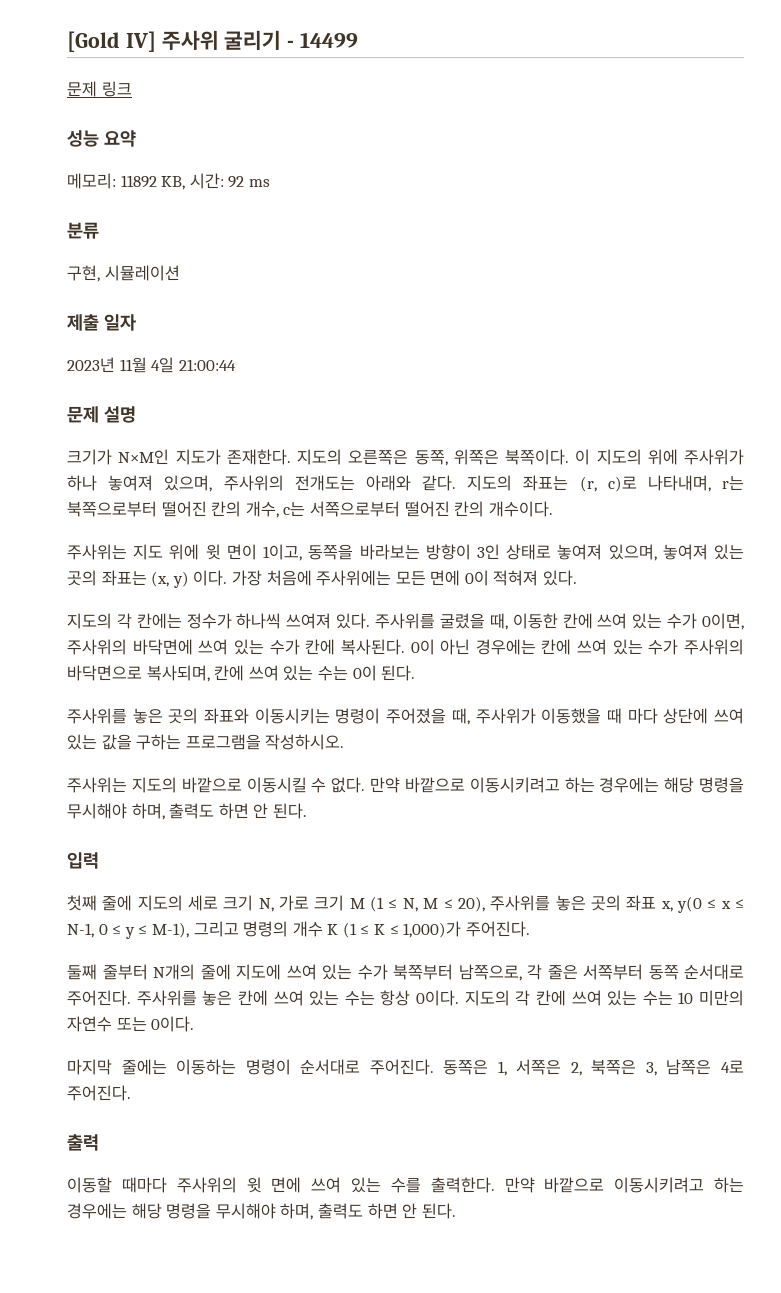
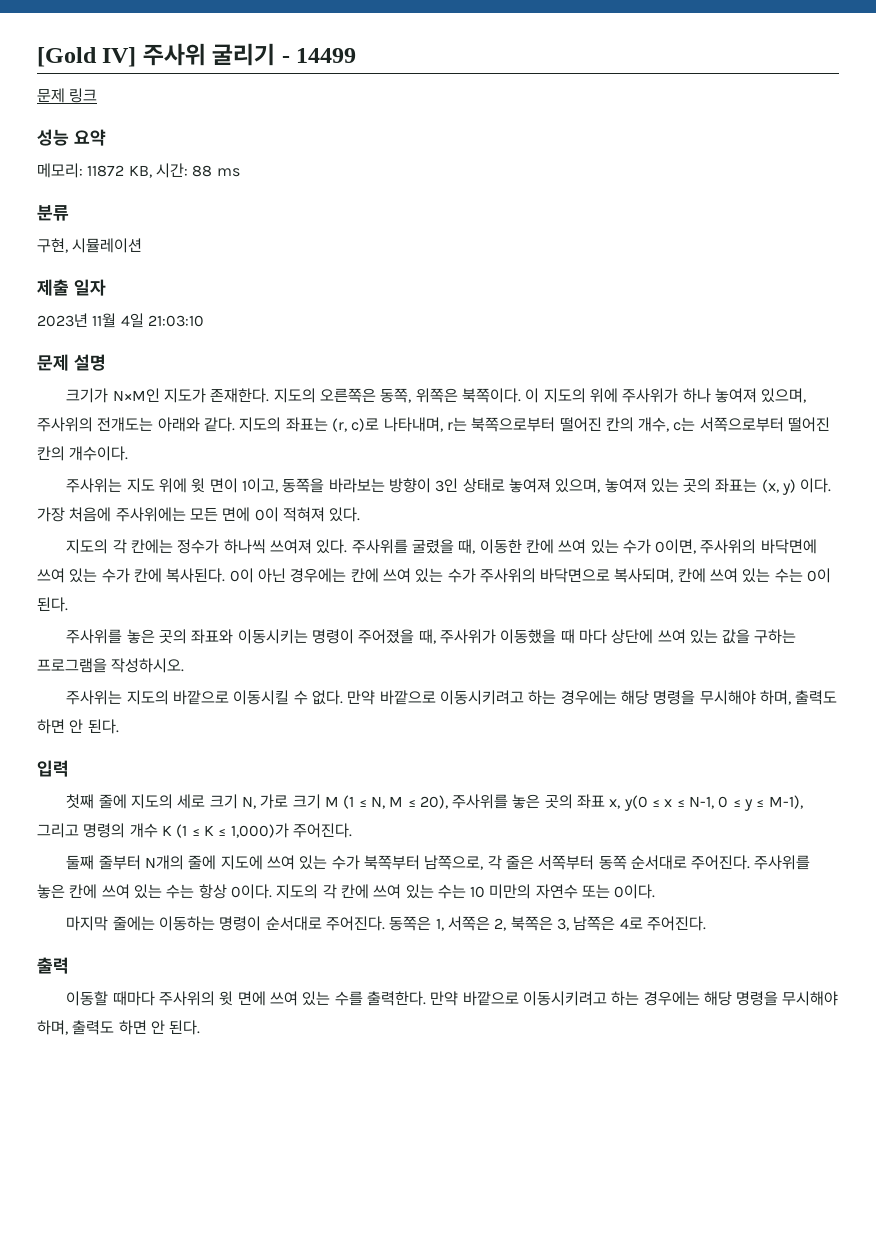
[120,175,157,188] 11892 -> [87,165,125,177] 11872
[228,176,245,188] 92 -> [192,165,213,177] 88
[178,359,236,371] 21:00:44 -> [147,315,204,327] 21:03:10

